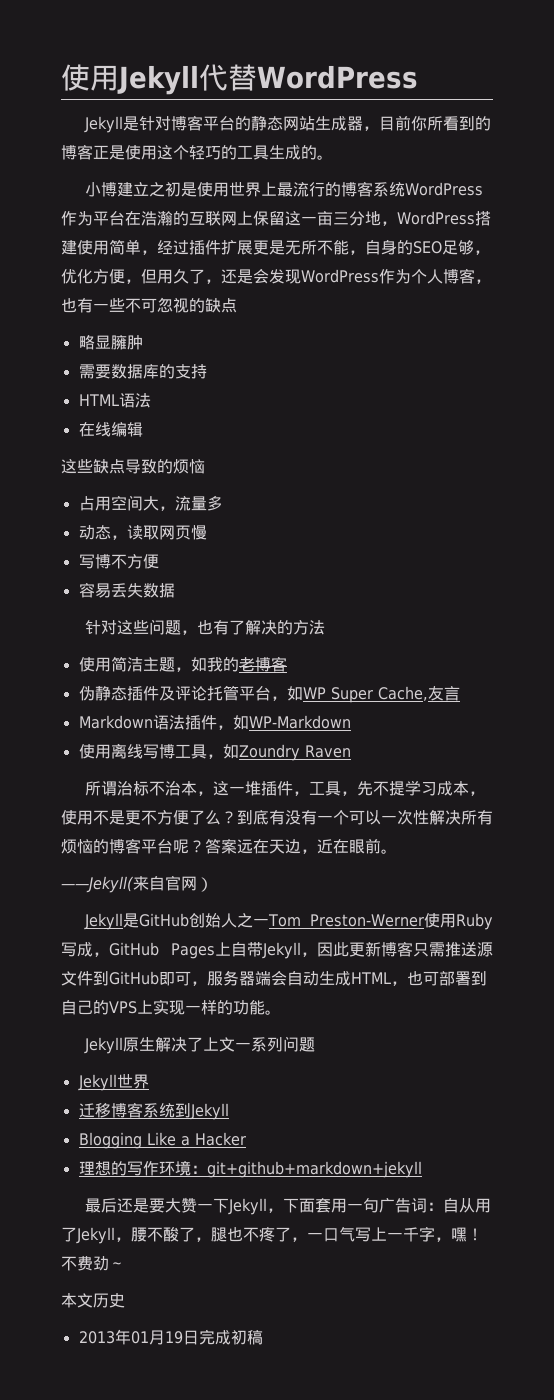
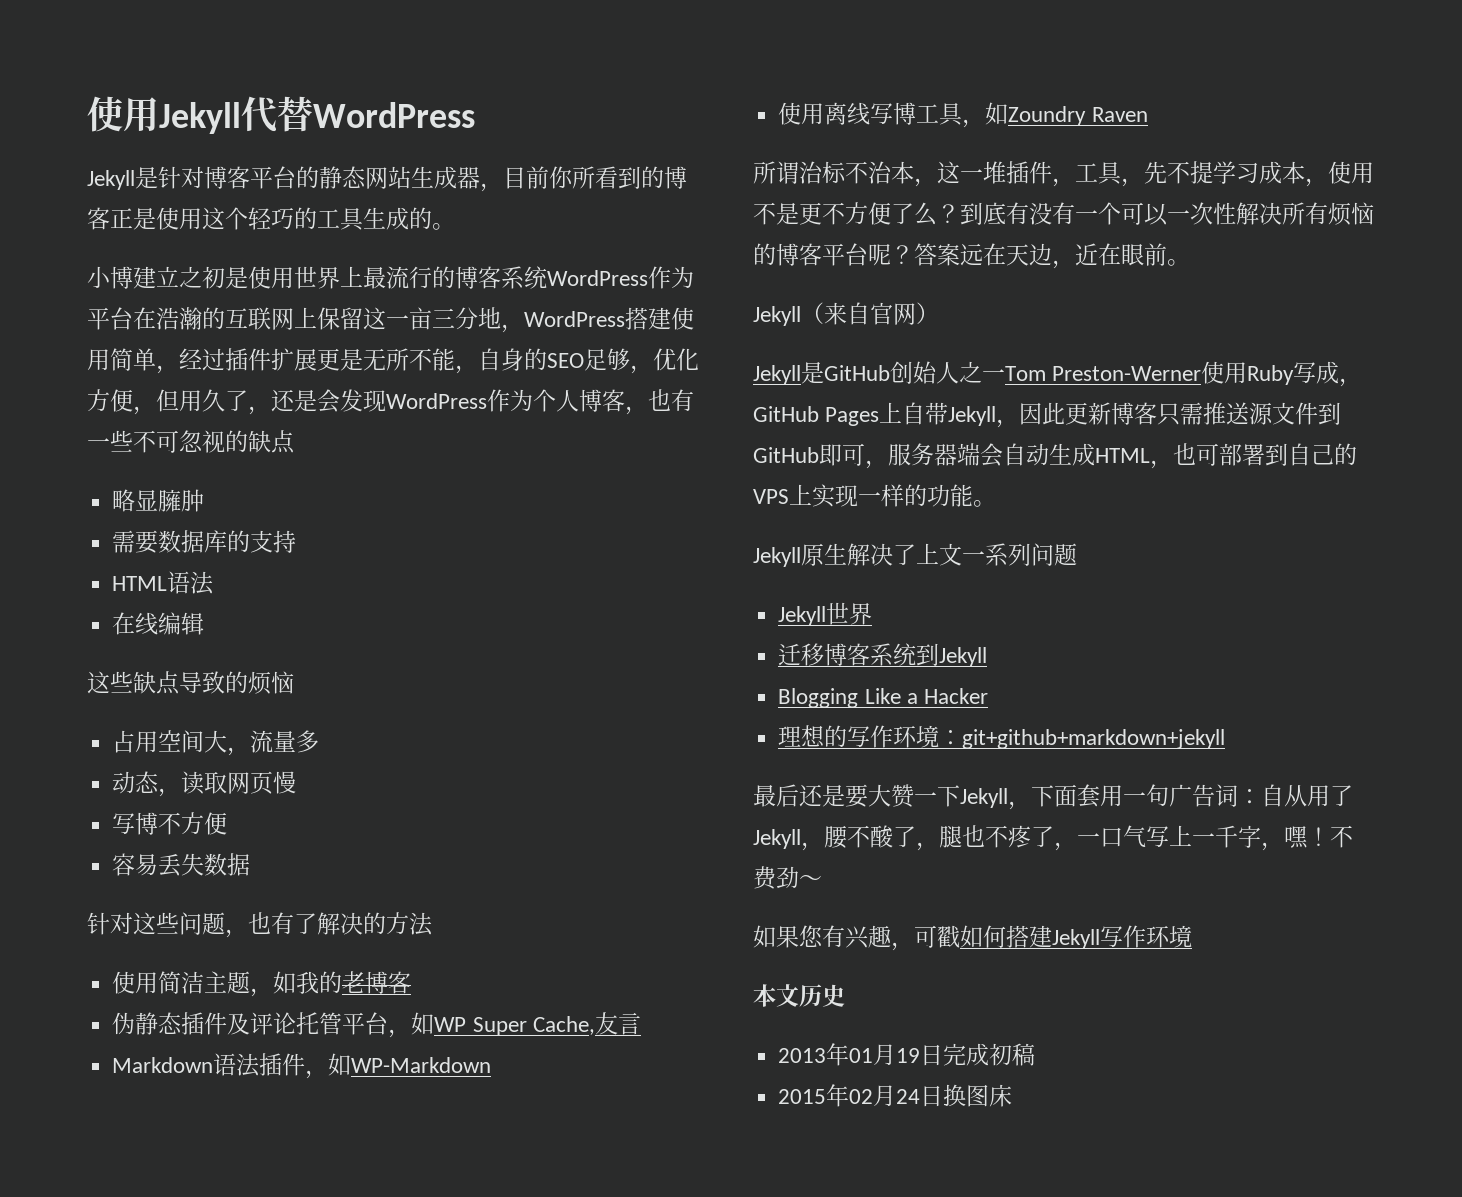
[61,876,134,893] ——Jekyll( -> [753,302,824,326] Jekyll（
(125, 1265) none -> [753,925,1192,951] // 如果您有兴趣，可戳如何搭建Jekyll写作环境
(263, 1337) none -> [778,1084,1013,1107] // 2015年02月24日换图床

